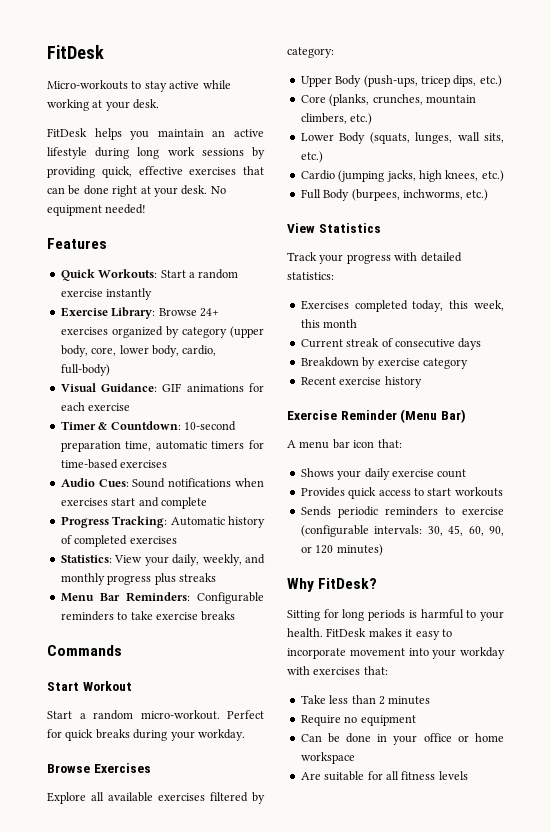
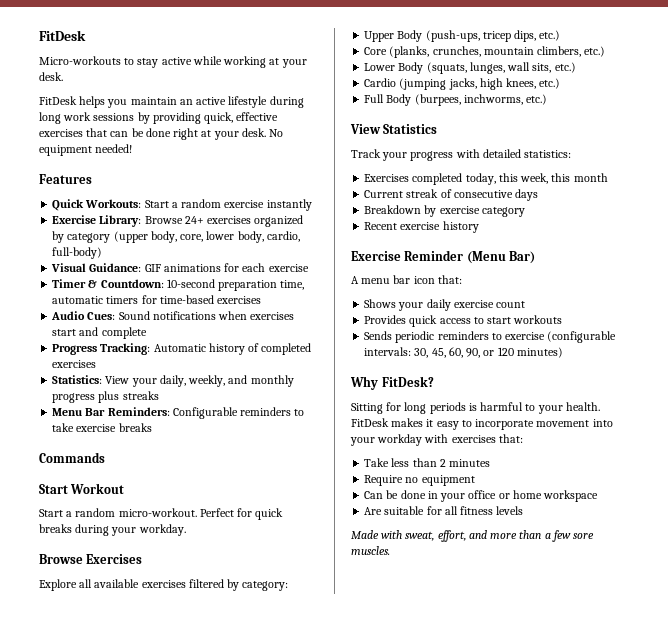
(468, 775) none -> [351,530,595,542] [351,546,390,555] // Made with sweat, effort, and more than a few sore muscles.

